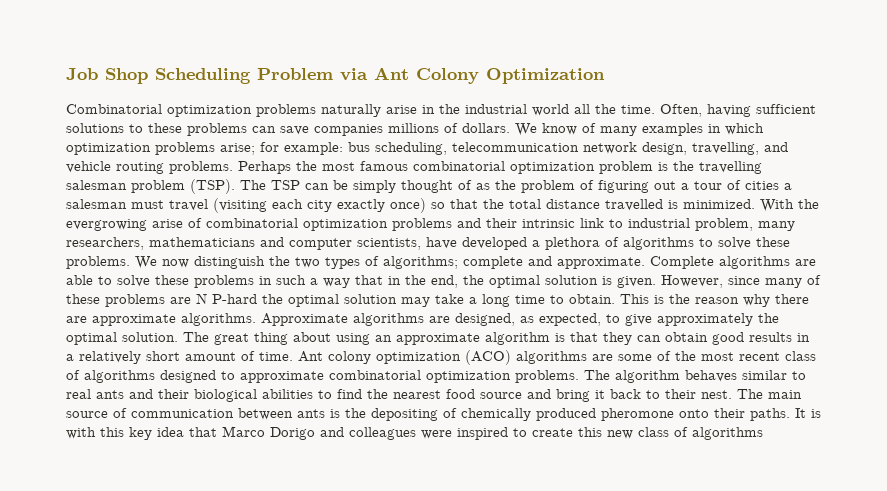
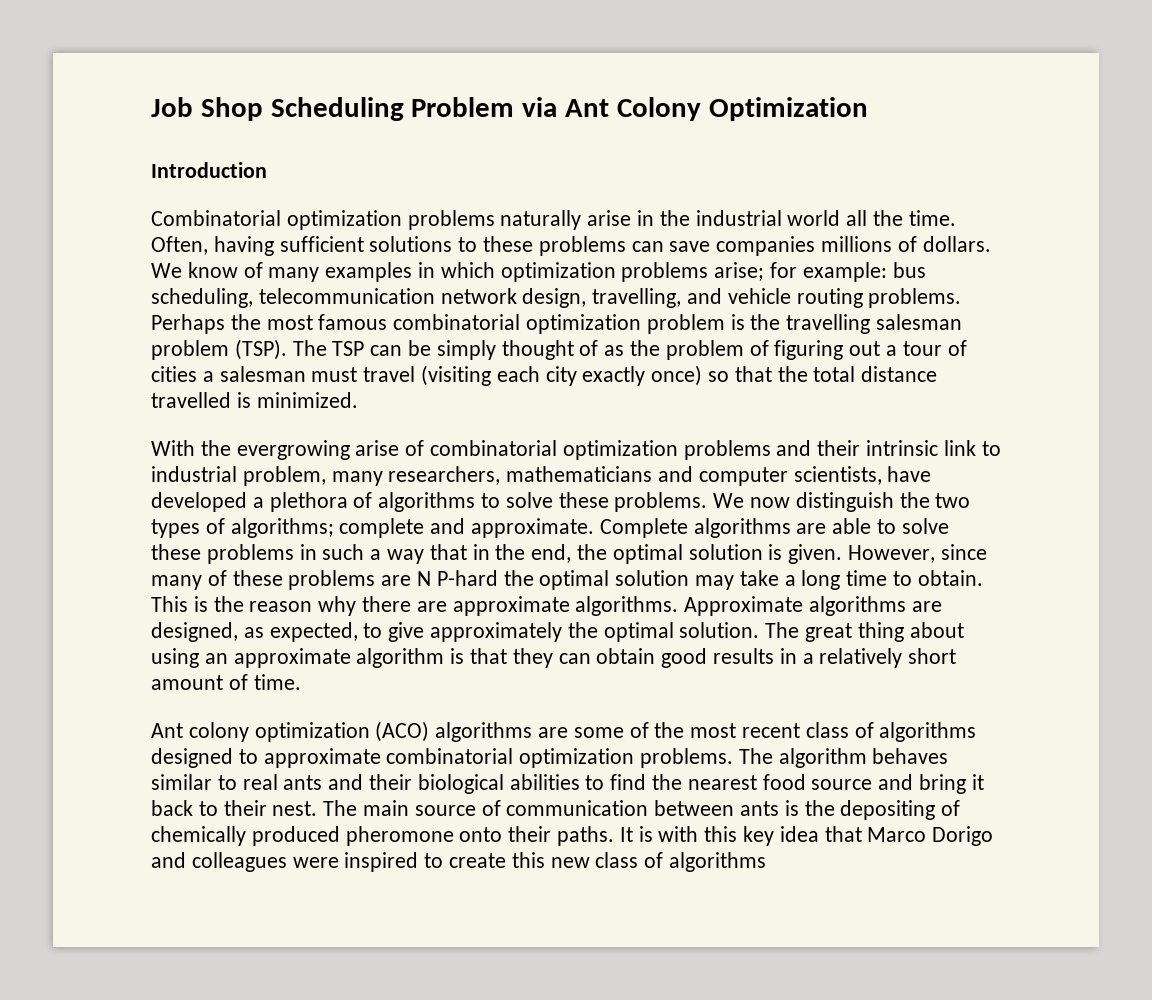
(605, 76) none -> [151,162,267,178] // Introduction
(755, 204) none -> (358, 400) //
(293, 356) none -> (301, 682) //

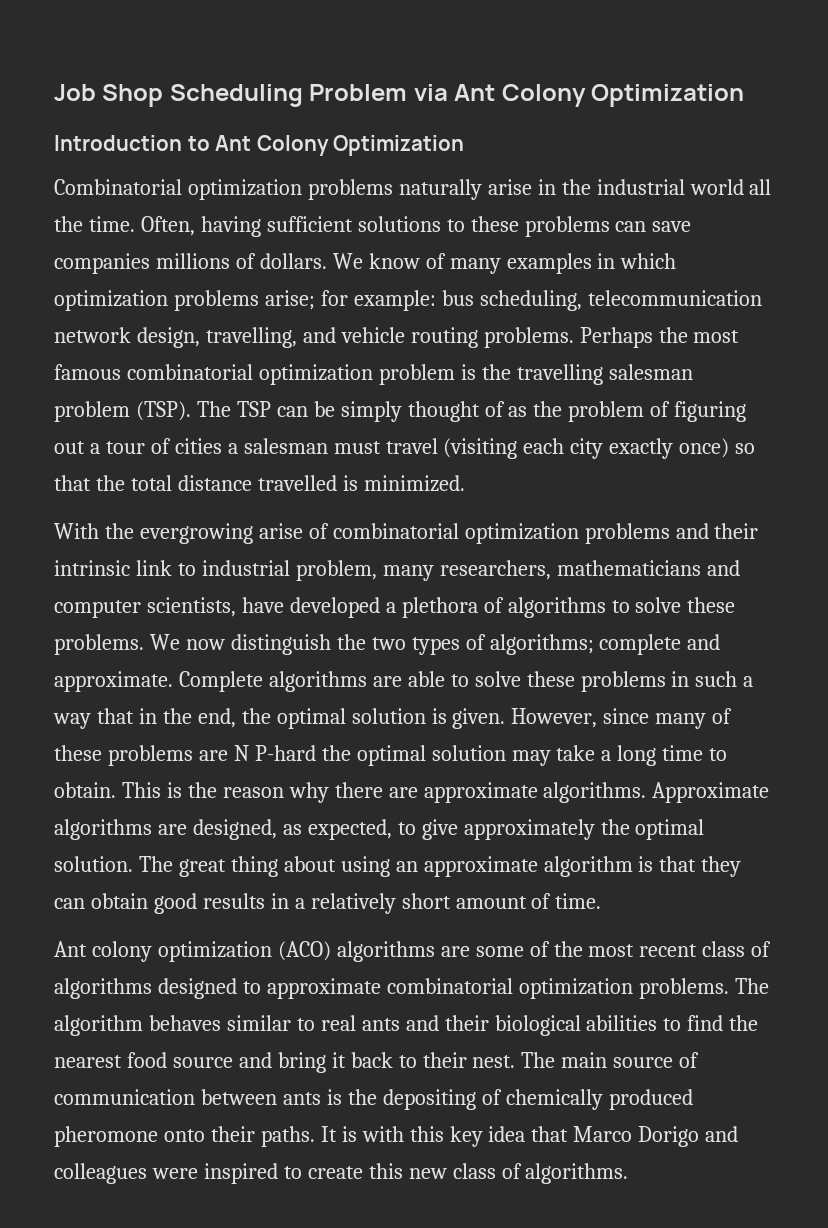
(267, 170) none -> [187,135,465,156] to Ant Colony Optimization
[669,852,767,872] algorithms -> [525,1163,629,1184] algorithms.

